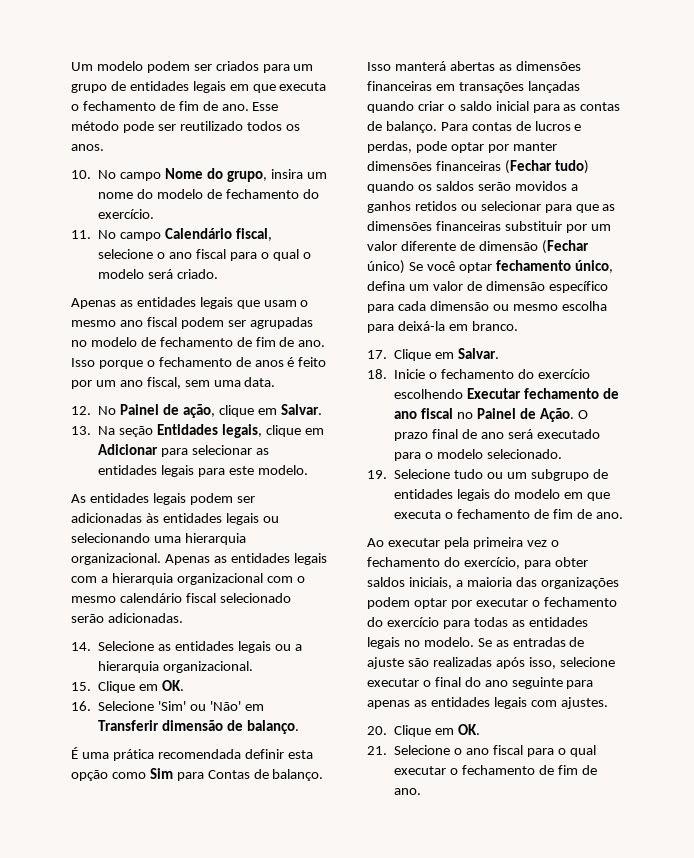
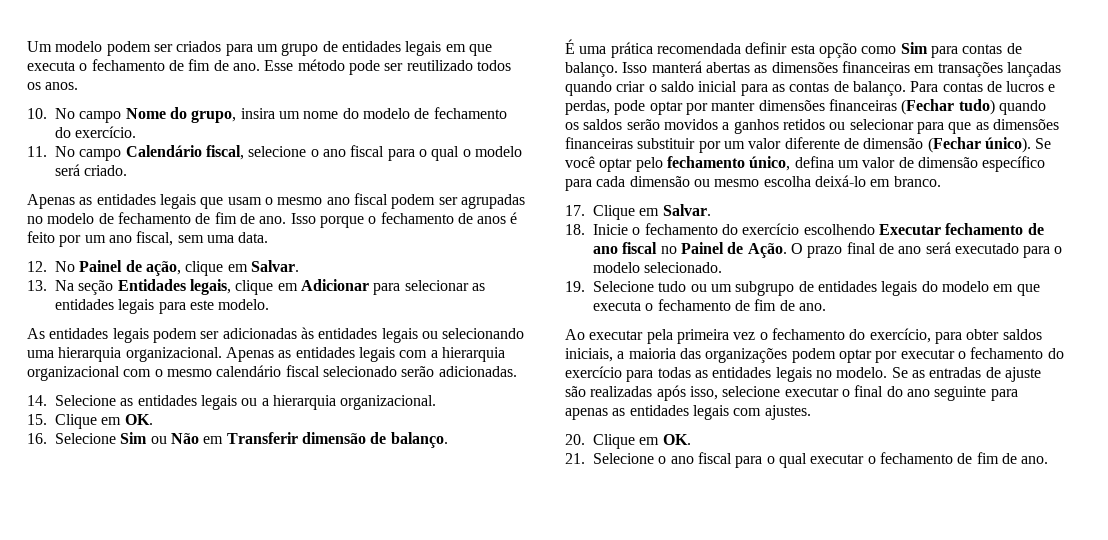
[158,701,241,711] 'Sim' ou 'Não' -> [120,432,199,444] Sim ou Não
[207,770,250,779] Contas -> [962,44,1003,54] contas
[367,260,405,274] único) -> [984,137,1031,153] único).
(492, 267) none -> [635,157,663,172] pelo
[367,321,445,333] para deixá-la -> [814,175,866,187] deixá-lo

